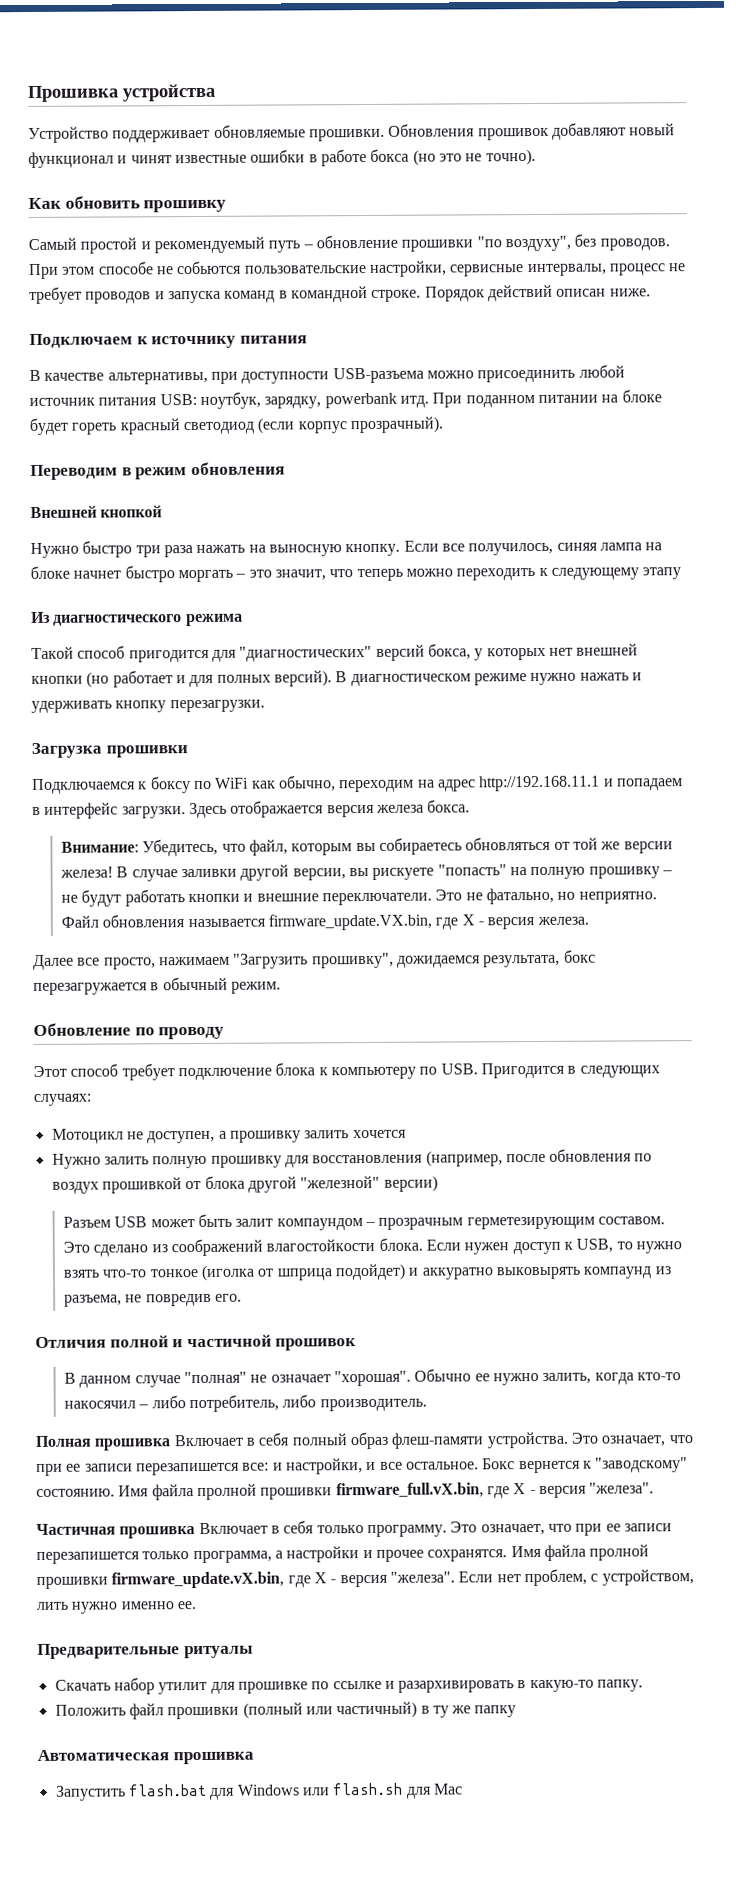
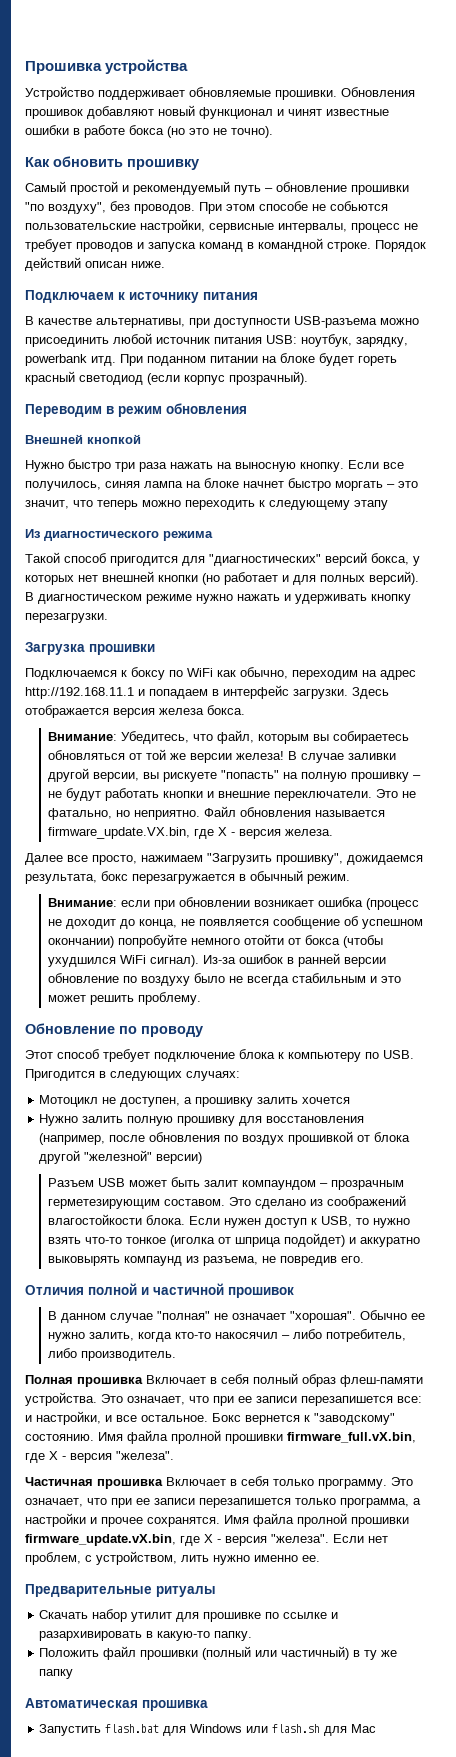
(281, 987) none -> [48,897,420,910] [48,916,424,929] [48,934,384,948] [48,953,387,967] [48,973,402,986] [48,992,202,1005] // Внимание: если при обновлении возникает ошибка (процесс не доходит до конца, не появляется сообщение об успешном окончании) попробуйте немного отойти от бокса (чтобы ухудшился WiFi сигнал). Из-за ошибок в ранней версии обновление по воздуху было не всегда стабильным и это может решить проблему.

